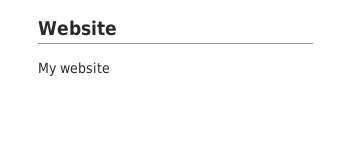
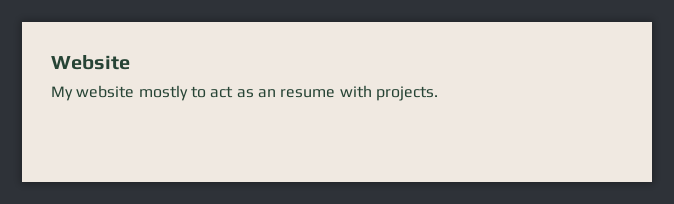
(110, 68) none -> [138,85,438,101] mostly to act as an resume with projects.

